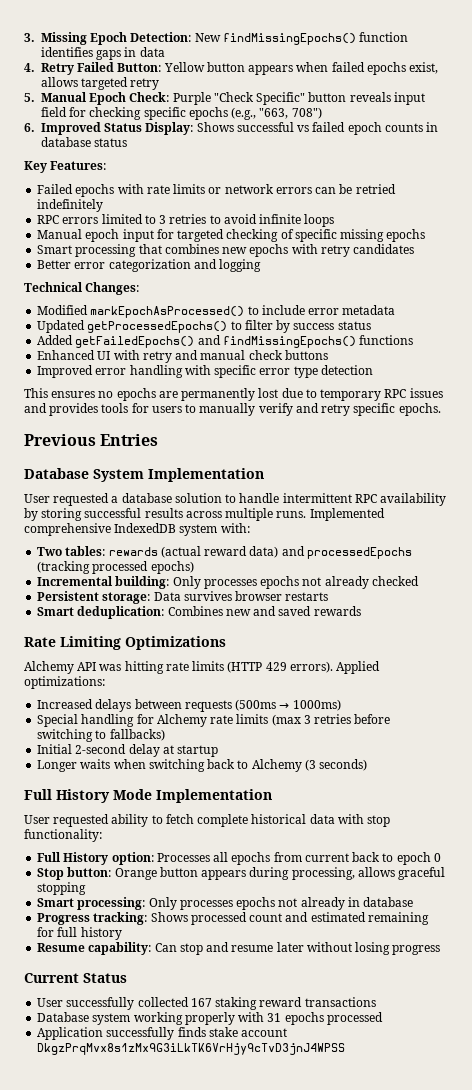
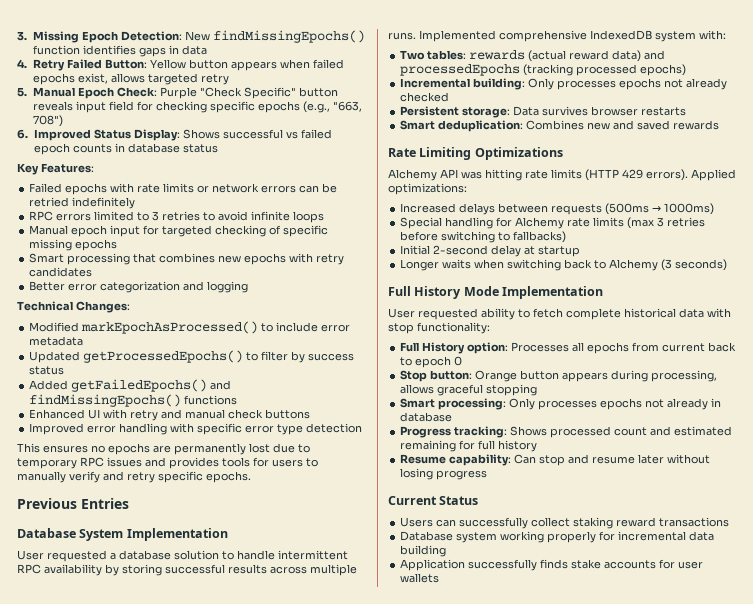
[37,997,212,1010] User successfully collected 167 -> [400,517,571,529] Users can successfully collect
[238,1012,383,1025] with 31 epochs processed -> [599,531,715,541] [400,545,447,557] for incremental data building
[241,1028,288,1037] [37,1043,346,1055] account DkgzPrqMvx8s1zMx9G3iLkTK6VrHjy9cTvD3jnJ4WPSS -> [604,559,704,569] [400,573,440,583] accounts for user wallets

